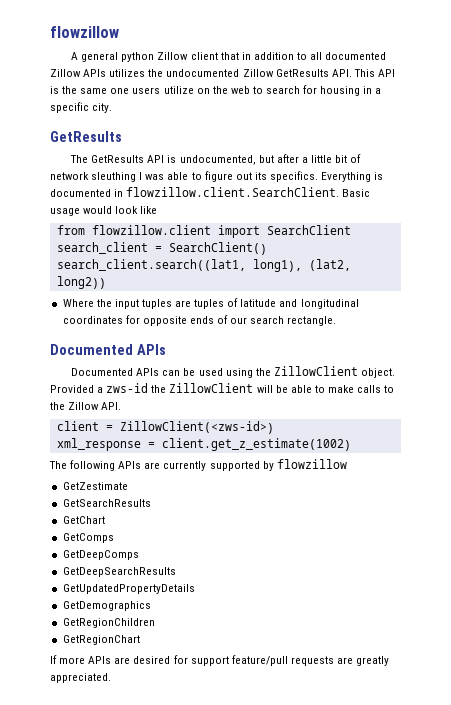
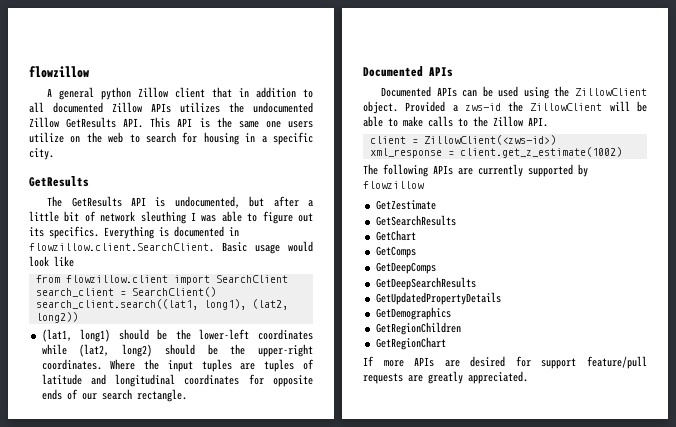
(106, 282) none -> [41,329,313,342] [41,344,313,357] [41,359,102,370] (lat1, long1) should be the lower-left coordinates while (lat2, long2) should be the upper-right coordinates.

